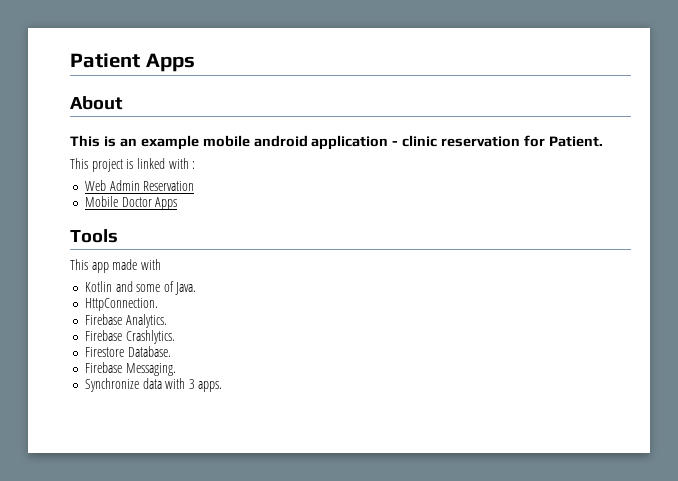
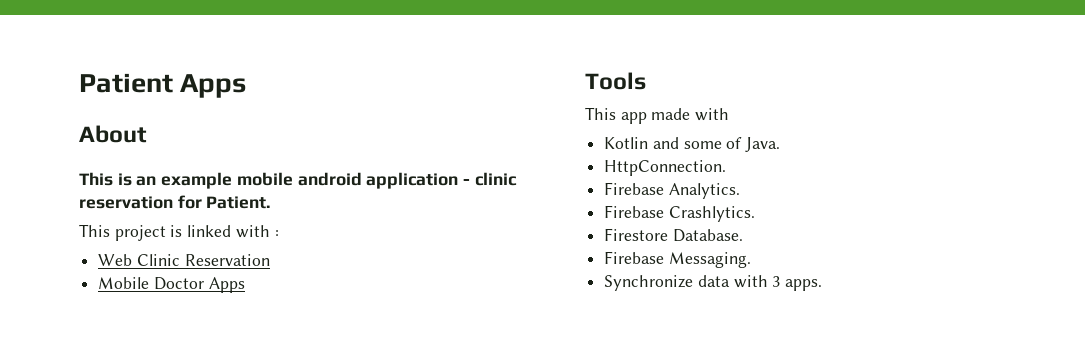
[109,180,140,191] Admin -> [136,254,180,266] Clinic

